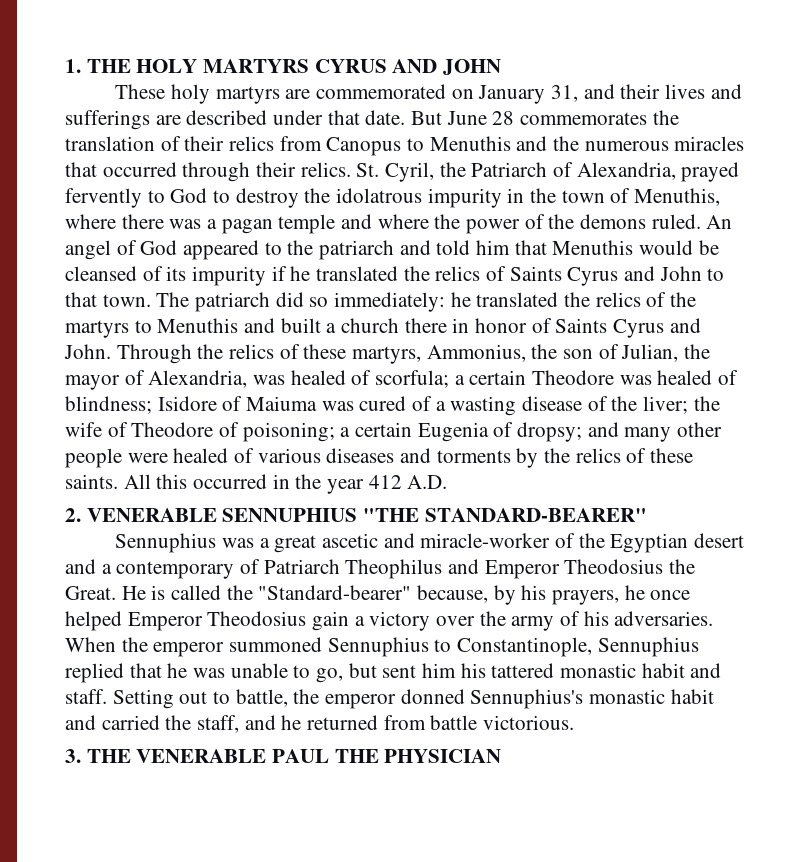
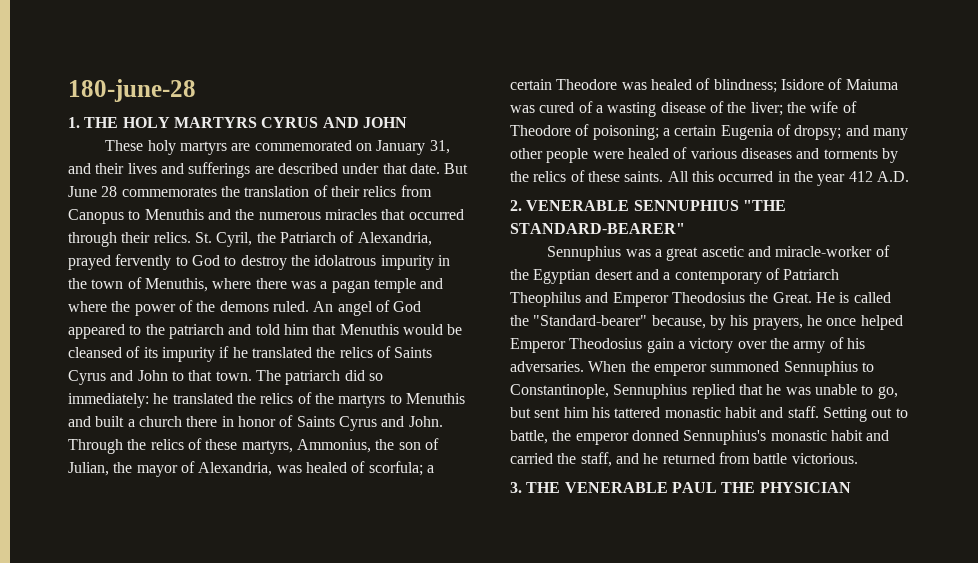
(65, 66) none -> [68,79,196,102] 180-june-28 //

